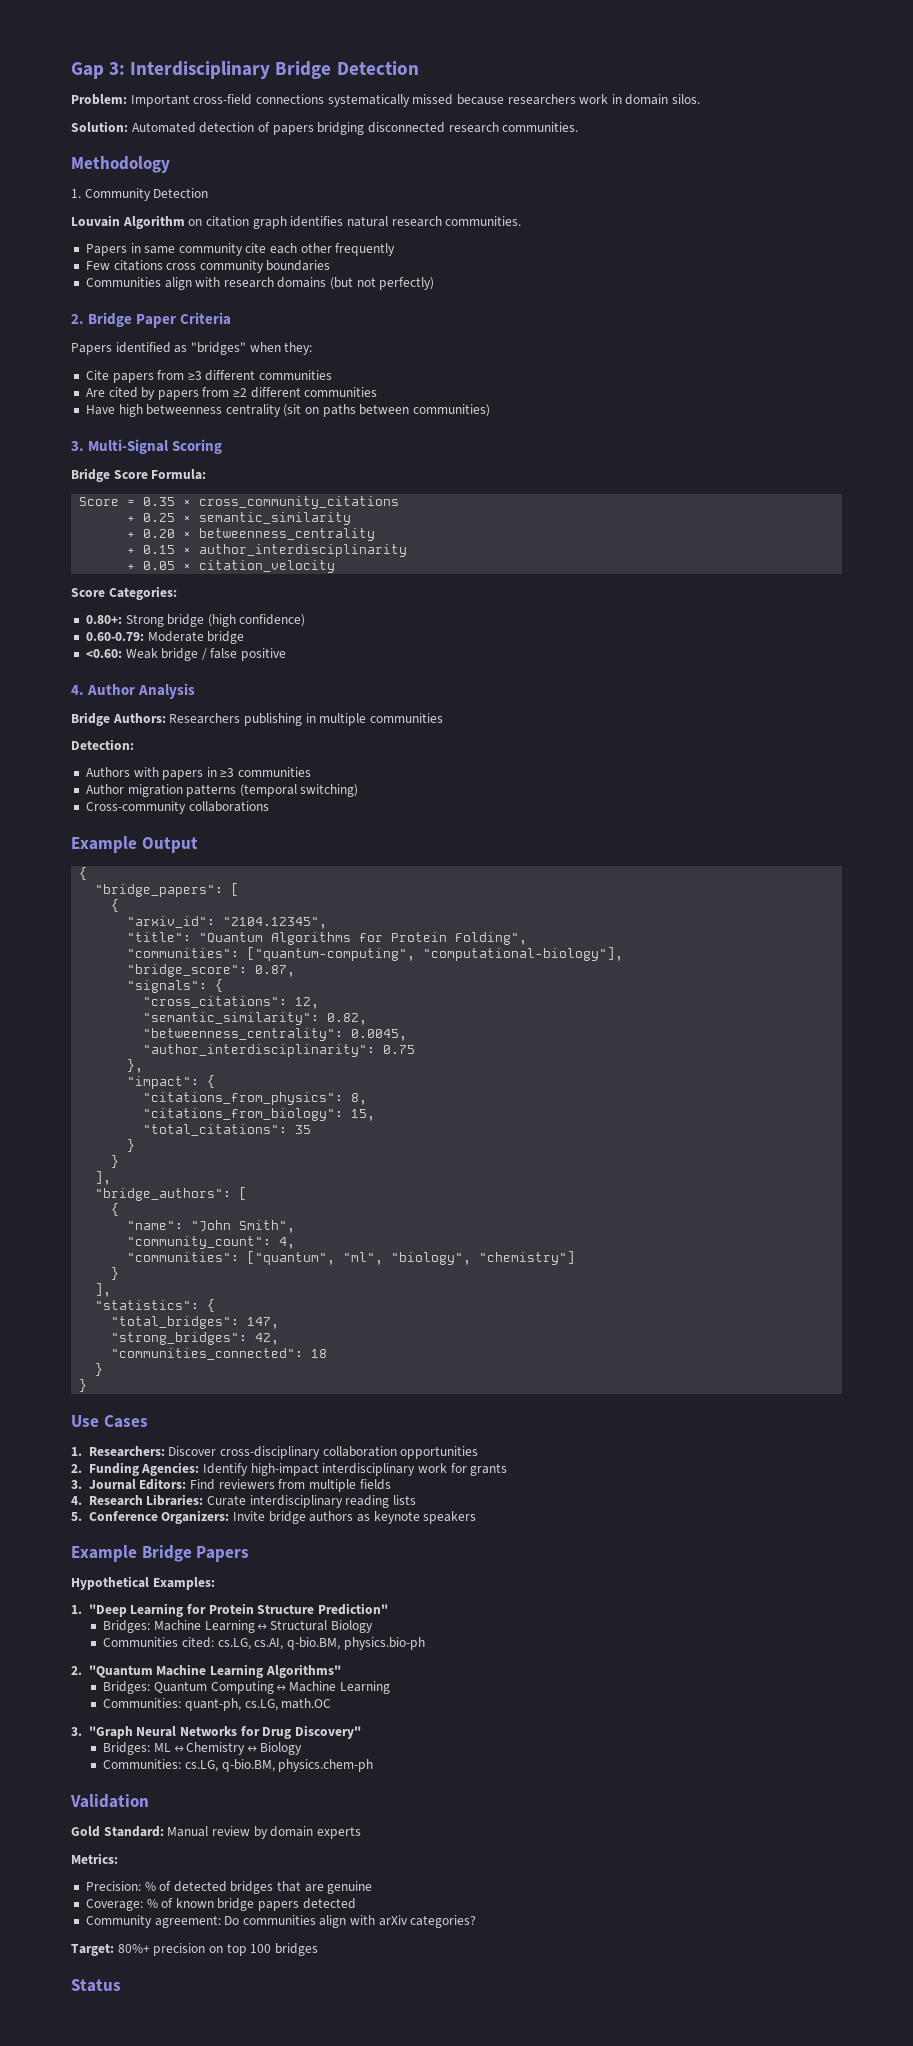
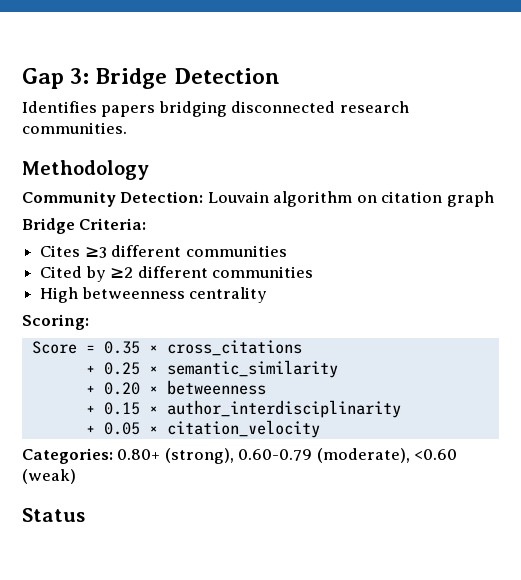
[130,61,271,79] Interdisciplinary -> (90, 76) none
[71,94,701,107] [71,121,270,133] Problem: Important cross-field connections systematically missed because researchers work in domain silos. // Solution: Automated detection of -> [22,101,97,113] Identifies
[71,188,209,201] [71,215,522,229] [85,243,396,256] [85,260,331,273] [85,277,435,290] [71,312,232,328] [71,342,313,355] [85,370,333,383] [85,387,230,400] 1. Community Detection // Louvain Algorithm on citation graph identifies natural research communities. // Papers in same community cite each other frequently // Few citations cross community boundaries // Communities align with research domains (but not perfectly) // 2. Bridge Paper Criteria // Papers identified as "bridges" when they: // Cite papers from ≥3 different communities // Are cited by papers from -> [22,191,494,207] [22,218,147,234] [40,245,287,258] [40,266,106,282] Community Detection: Louvain algorithm on citation graph // Bridge Criteria: // Cites ≥3 different communities // Cited by
[85,404,143,417] Have high -> [40,287,79,303] High
[283,404,491,417] [71,439,223,454] [71,468,207,482] (sit on paths between communities) // 3. Multi-Signal Scoring // Bridge Score Formula: -> [22,314,89,330] // Scoring:
[199,496,400,509] cross_community_citations -> [166,340,302,356] cross_citations
[199,528,376,541] betweenness_centrality -> [166,380,266,395] betweenness
[71,588,105,597] Score -> (320, 429) none
[85,614,306,627] [85,631,245,644] [85,648,287,661] [71,683,196,699] [71,712,443,726] [71,739,134,750] [85,767,312,780] [85,784,359,797] [85,801,269,814] [71,836,198,853] [79,867,88,880] [95,883,240,897] [111,899,120,912] [127,916,328,929] [127,932,528,945] [127,947,624,961] [127,964,296,977] [127,979,224,993] [143,996,320,1009] [143,1012,368,1025] [143,1028,408,1041] [143,1044,416,1057] [127,1059,144,1073] [127,1075,216,1089] [143,1092,368,1105] [143,1108,376,1121] [143,1124,312,1136] [127,1139,136,1152] [111,1155,120,1168] [95,1171,112,1185] [95,1187,248,1201] [111,1203,120,1216] [127,1220,296,1233] [127,1236,296,1249] [127,1251,576,1265] [111,1267,120,1280] [95,1283,112,1297] [95,1299,216,1312] [111,1316,280,1329] [111,1332,280,1345] [111,1348,328,1360] [95,1363,104,1376] [79,1379,88,1392] [71,1415,148,1428] [71,1446,479,1459] [71,1462,508,1476] [71,1478,391,1492] [71,1494,416,1508] [71,1510,477,1524] [71,1545,250,1562] [71,1576,215,1590] [71,1603,388,1617] [103,1620,373,1633] [103,1637,425,1650] [71,1664,341,1678] [103,1681,390,1694] [103,1698,332,1711] [71,1725,361,1739] [103,1742,302,1755] [103,1759,374,1772] [70,1794,149,1808] [71,1826,361,1839] [71,1853,118,1864] [85,1881,373,1894] [85,1898,356,1911] [85,1915,477,1928] [71,1943,318,1956] // 0.80+: Strong bridge (high confidence) // 0.60-0.79: Moderate bridge // <0.60: Weak bridge / false positive // 4. Author Analysis // Bridge Authors: Researchers publishing in multiple communities // Detection: // Authors with papers in ≥3 communities // Author migration patterns (temporal switching) // Cross-community collaborations // Example Output // { // "bridge_papers": [ // { // "arxiv_id": "2104.12345", // "title": "Quantum Algorithms for Protein Folding", // "communities": ["quantum-computing", "computational-biology"], // "bridge_score": 0.87, // "signals": { // "cross_citations": 12, // "semantic_similarity": 0.82, // "betweenness_centrality": 0.0045, // "author_interdisciplinarity": 0.75 // }, // "impact": { // "citations_from_physics": 8, // "citations_from_biology": 15, // "total_citations": 35 // } // } // ], // "bridge_authors": [ // { // "name": "John Smith", // "community_count": 4, // "communities": ["quantum", "ml", "biology", "chemistry"] // } // ], // "statistics": { // "total_bridges": 147, // "strong_bridges": 42, // "communities_connected": 18 // } // } // Use Cases // 1. Researchers: Discover cross-disciplinary collaboration opportunities // 2. Funding Agencies: Identify high-impact interdisciplinary work for grants // 3. Journal Editors: Find reviewers from multiple fields // 4. Research Libraries: Curate interdisciplinary reading lists // 5. Conference Organizers: Invite bridge authors as keynote speakers // Example Bridge Papers // Hypothetical Examples: // 1. "Deep Learning for Protein Structure Prediction" // Bridges: Machine Learning ↔ Structural Biology // Communities cited: cs.LG, cs.AI, q-bio.BM, physics.bio-ph // 2. "Quantum Machine Learning Algorithms" // Bridges: Quantum Computing ↔ Machine Learning // Communities: quant-ph, cs.LG, math.OC // 3. "Graph Neural Networks for Drug Discovery" // Bridges: ML ↔ Chemistry ↔ Biology // Communities: cs.LG, q-bio.BM, physics.chem-ph // Validation // Gold Standard: Manual review by domain experts // Metrics: // Precision: % of detected bridges that are genuine // Coverage: % of known bridge papers detected // Community agreement: Do communities align with arXiv categories? // Target: 80%+ precision on top 100 bridges -> [117,448,458,464] [22,469,76,484] 0.80+ (strong), 0.60-0.79 (moderate), <0.60 (weak)

